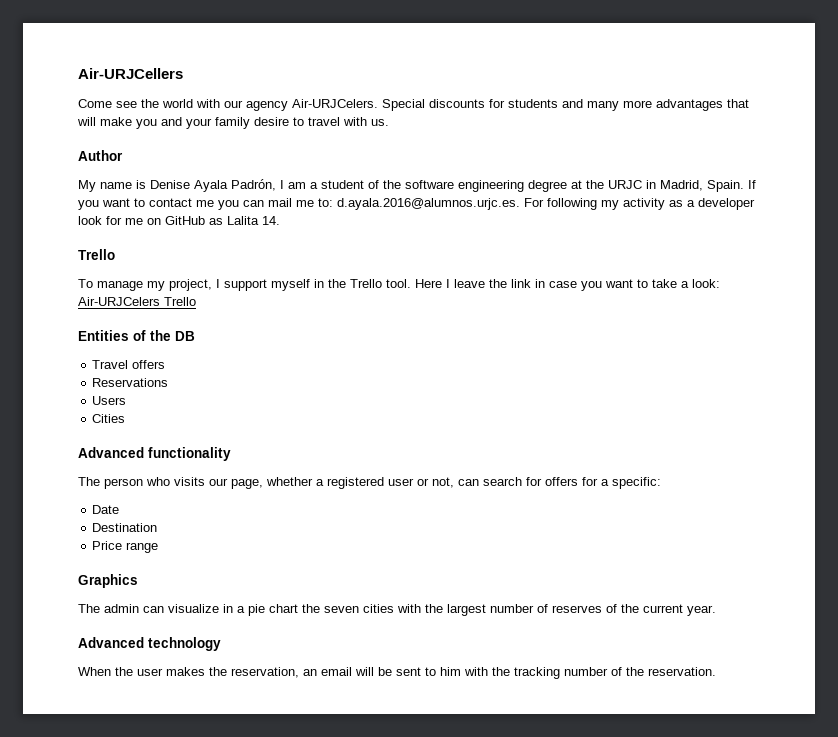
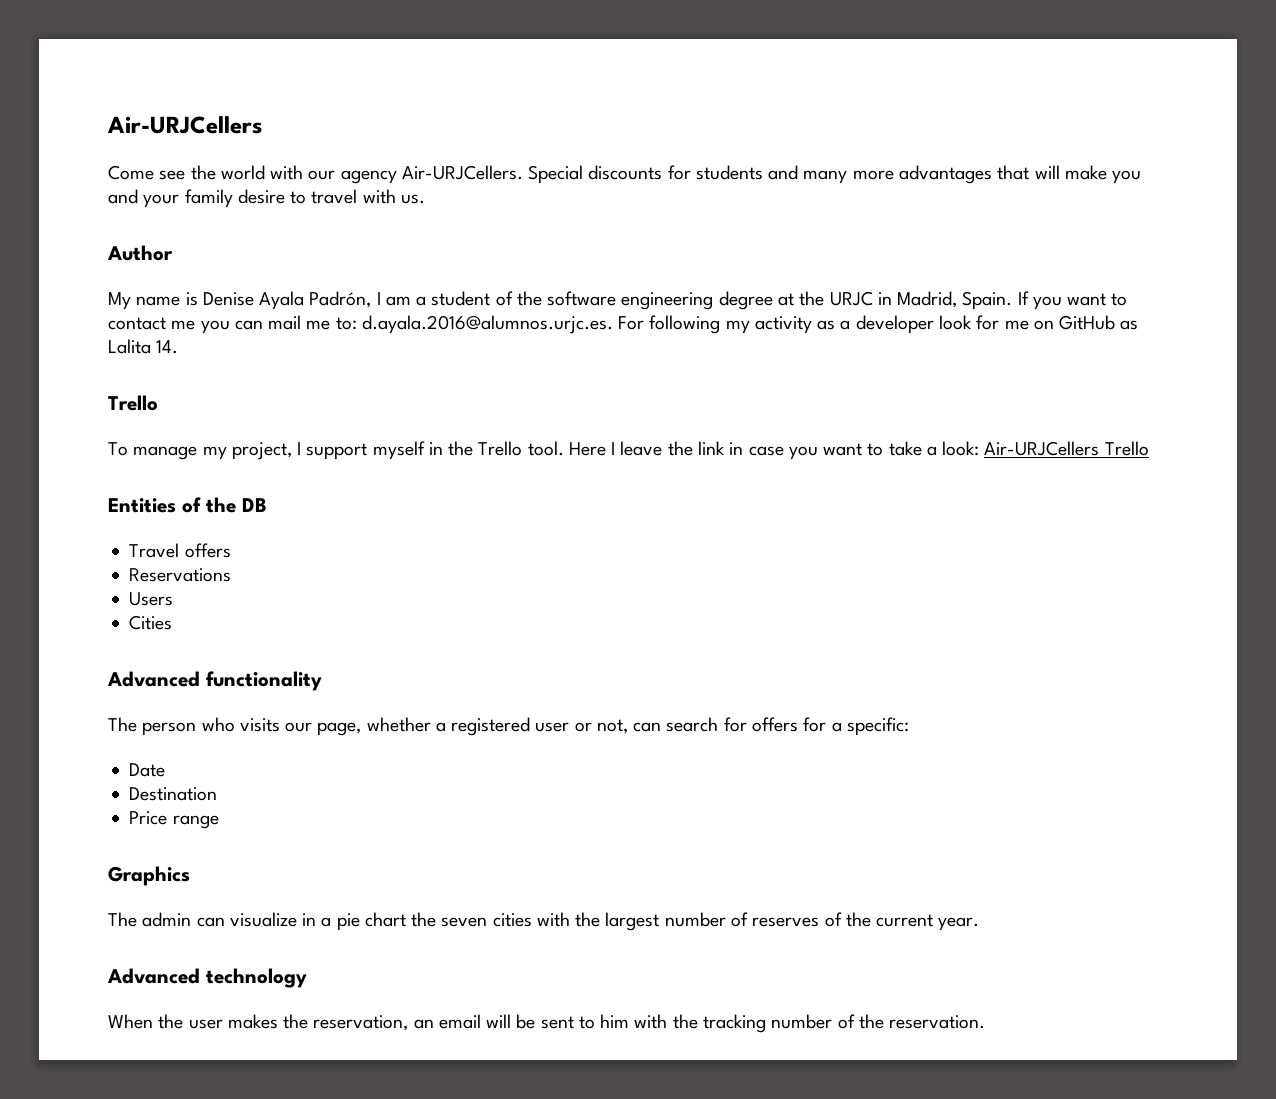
[292,99,378,108] Air-URJCelers. -> [401,165,523,180] Air-URJCellers.
[78,297,160,306] Air-URJCelers -> [984,441,1100,456] Air-URJCellers

